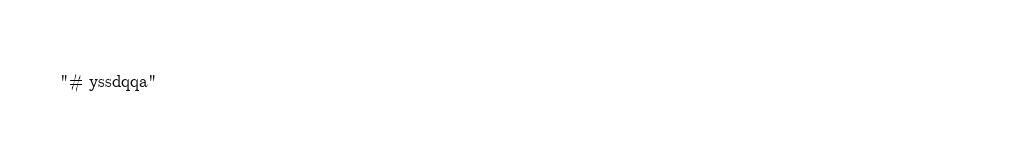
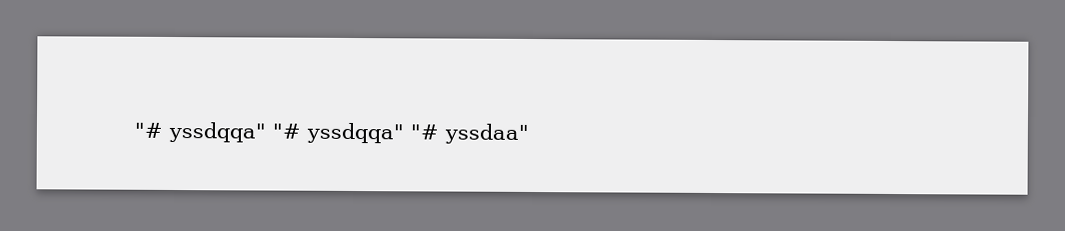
[60,73,157,93] "# yssdqqa" -> [134,121,529,144] "# yssdqqa" "# yssdqqa" "# yssdaa"

